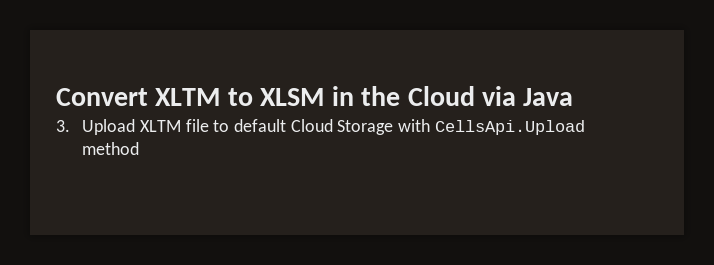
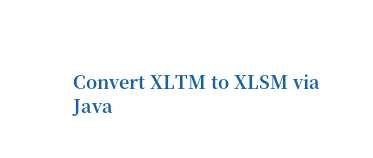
[331,86,475,106] in the Cloud -> (288, 82) none
[56,119,585,135] [82,142,140,155] // 3. Upload XLTM file to default Cloud Storage with CellsApi.Upload method -> (113, 107) none

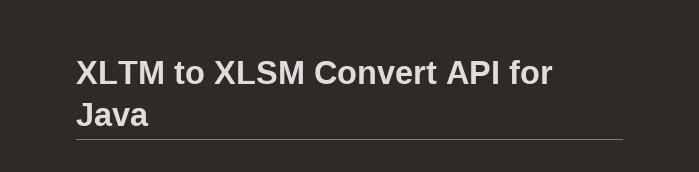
[73,75,145,89] Convert -> (76, 72) none
[292,74,320,89] via -> [314,60,553,84] Convert API for

